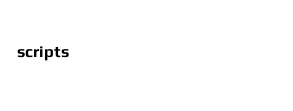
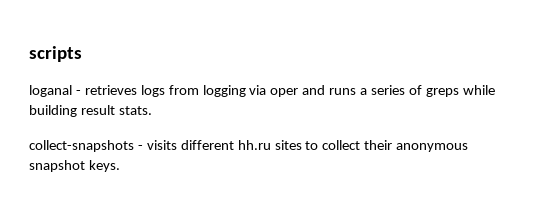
(69, 53) none -> [29,85,495,97] [29,105,152,117] [29,140,469,152] [29,160,120,172] // loganal - retrieves logs from logging via oper and runs a series of greps while building result stats. // collect-snapshots - visits different hh.ru sites to collect their anonymous snapshot keys.

